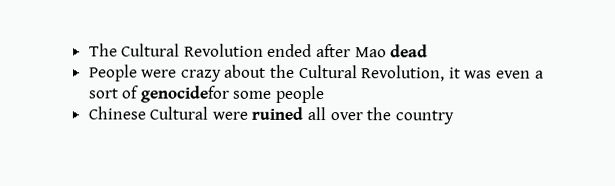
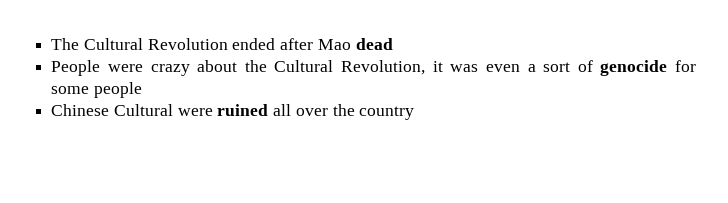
[139,85,230,103] genocidefor -> [600,60,696,76] genocide for

